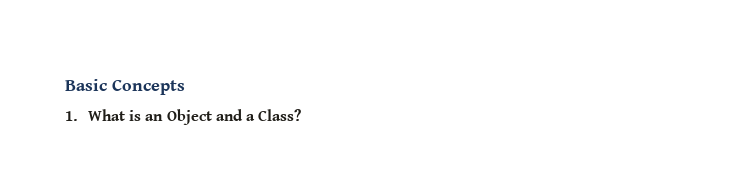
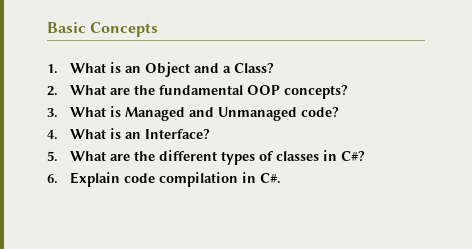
(302, 115) none -> [47,85,348,99] [47,106,339,121] [47,128,210,140] [47,150,365,165] [47,172,281,187] // 2. What are the fundamental OOP concepts? // 3. What is Managed and Unmanaged code? // 4. What is an Interface? // 5. What are the different types of classes in C#? // 6. Explain code compilation in C#.

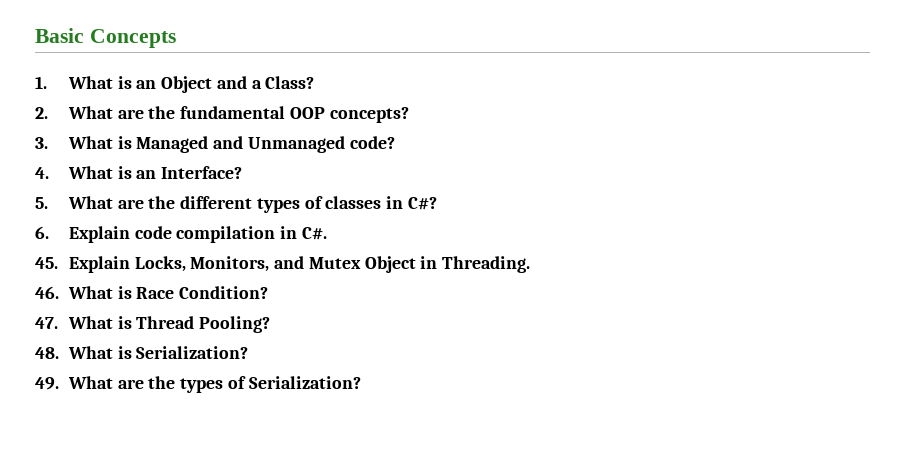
(281, 178) none -> [35,256,530,273] [35,286,269,299] [35,316,271,333] [35,346,249,359] [35,376,361,393] // 45. Explain Locks, Monitors, and Mutex Object in Threading. // 46. What is Race Condition? // 47. What is Thread Pooling? // 48. What is Serialization? // 49. What are the types of Serialization?

